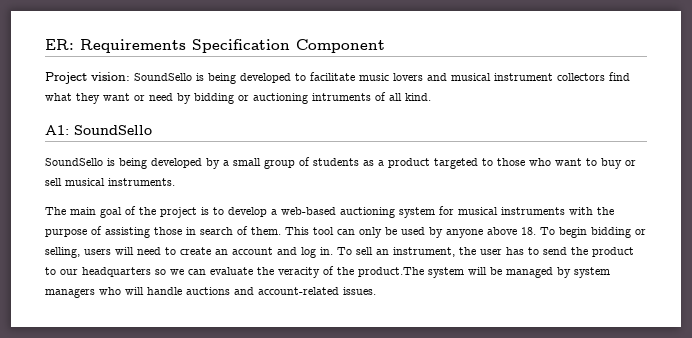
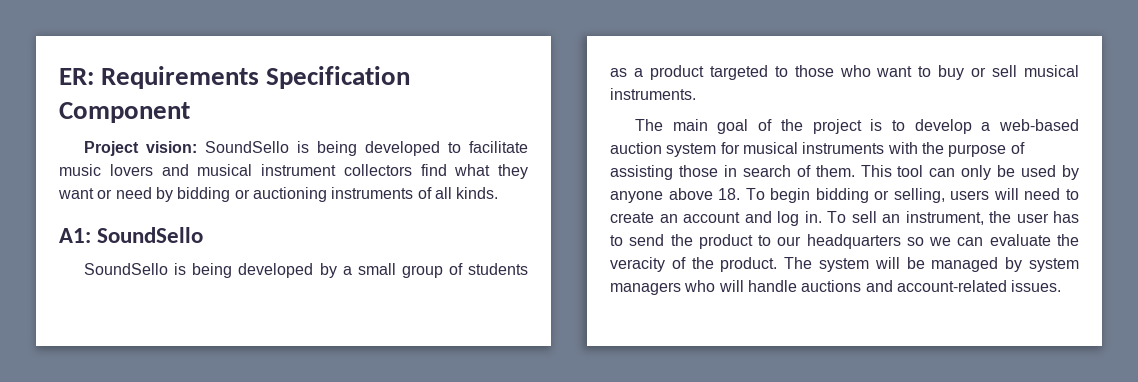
[312,93,371,101] intruments -> [331,187,414,199] instruments
[405,93,431,101] kind. -> [456,187,499,199] kinds.
[340,207,395,218] auctioning -> [610,142,662,154] auction
[358,267,424,277] product.The -> [720,257,813,272] product. The

